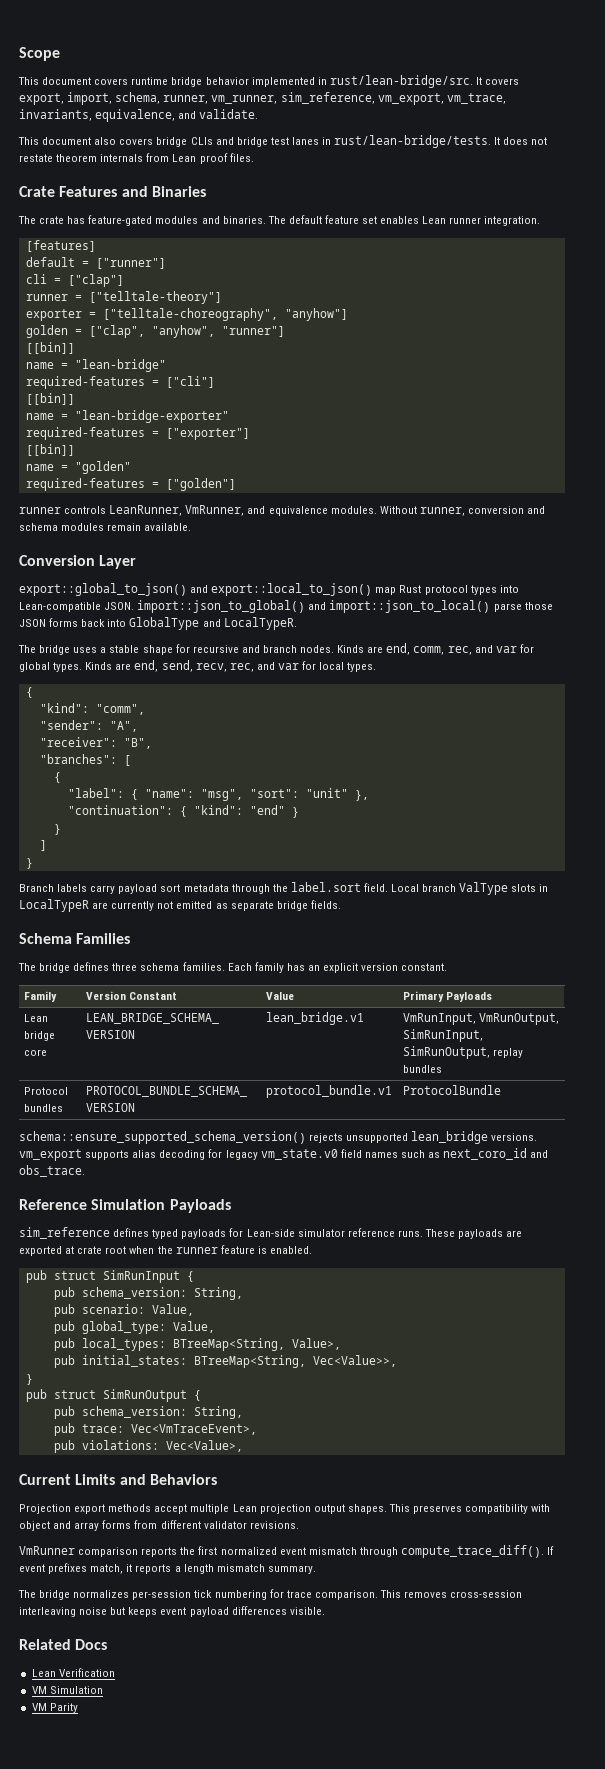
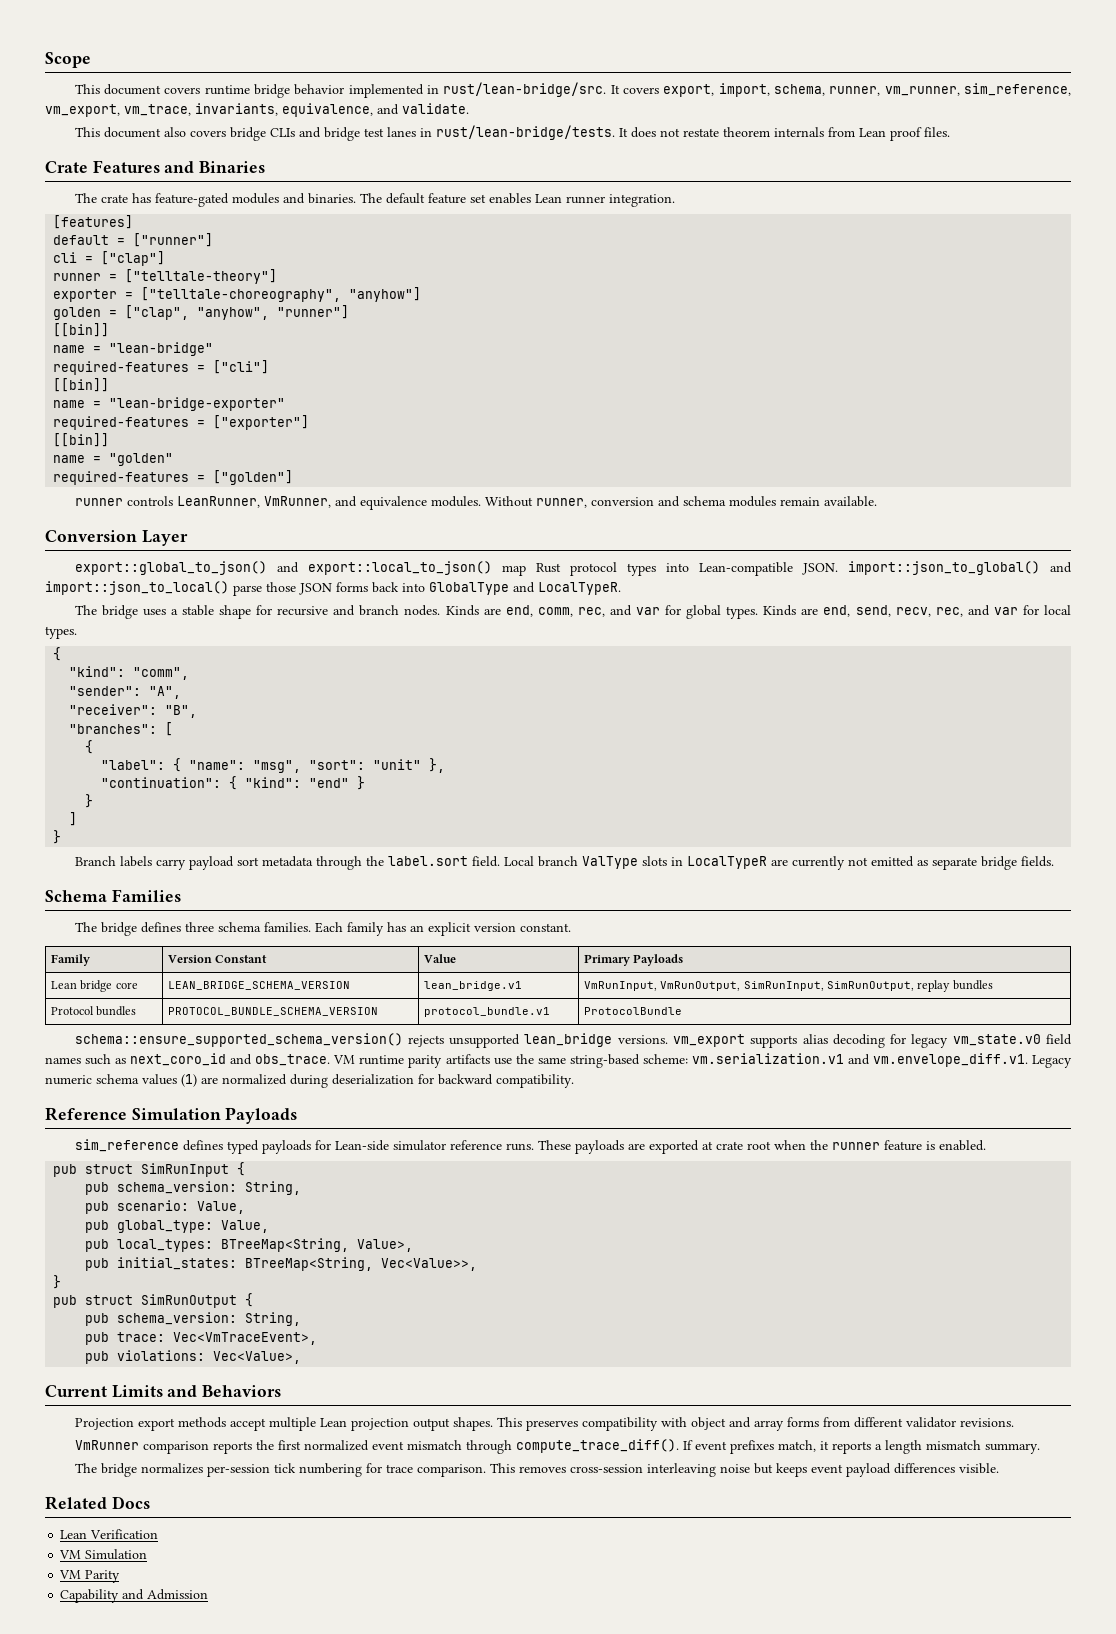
(85, 1171) none -> [333,1053,1072,1068] [45,1074,574,1088] VM runtime parity artifacts use the same string-based scheme: vm.serialization.v1 and vm.envelope_diff.v1. Legacy numeric schema values (1) are normalized during deserialization for backward compatibility.
(78, 1708) none -> [60,1589,209,1603] // Capability and Admission

